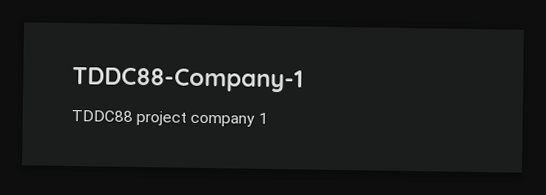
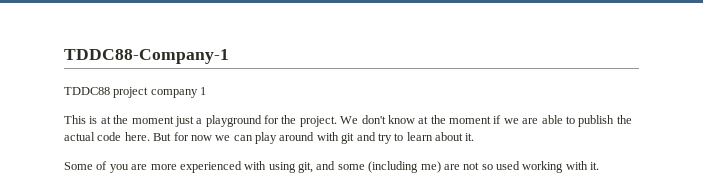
(268, 118) none -> [64,115,632,127] [64,132,475,144] [64,161,600,173] // This is at the moment just a playground for the project. We don't know at the moment if we are able to publish the actual code here. But for now we can play around with git and try to learn about it. // Some of you are more experienced with using git, and some (including me) are not so used working with it.

